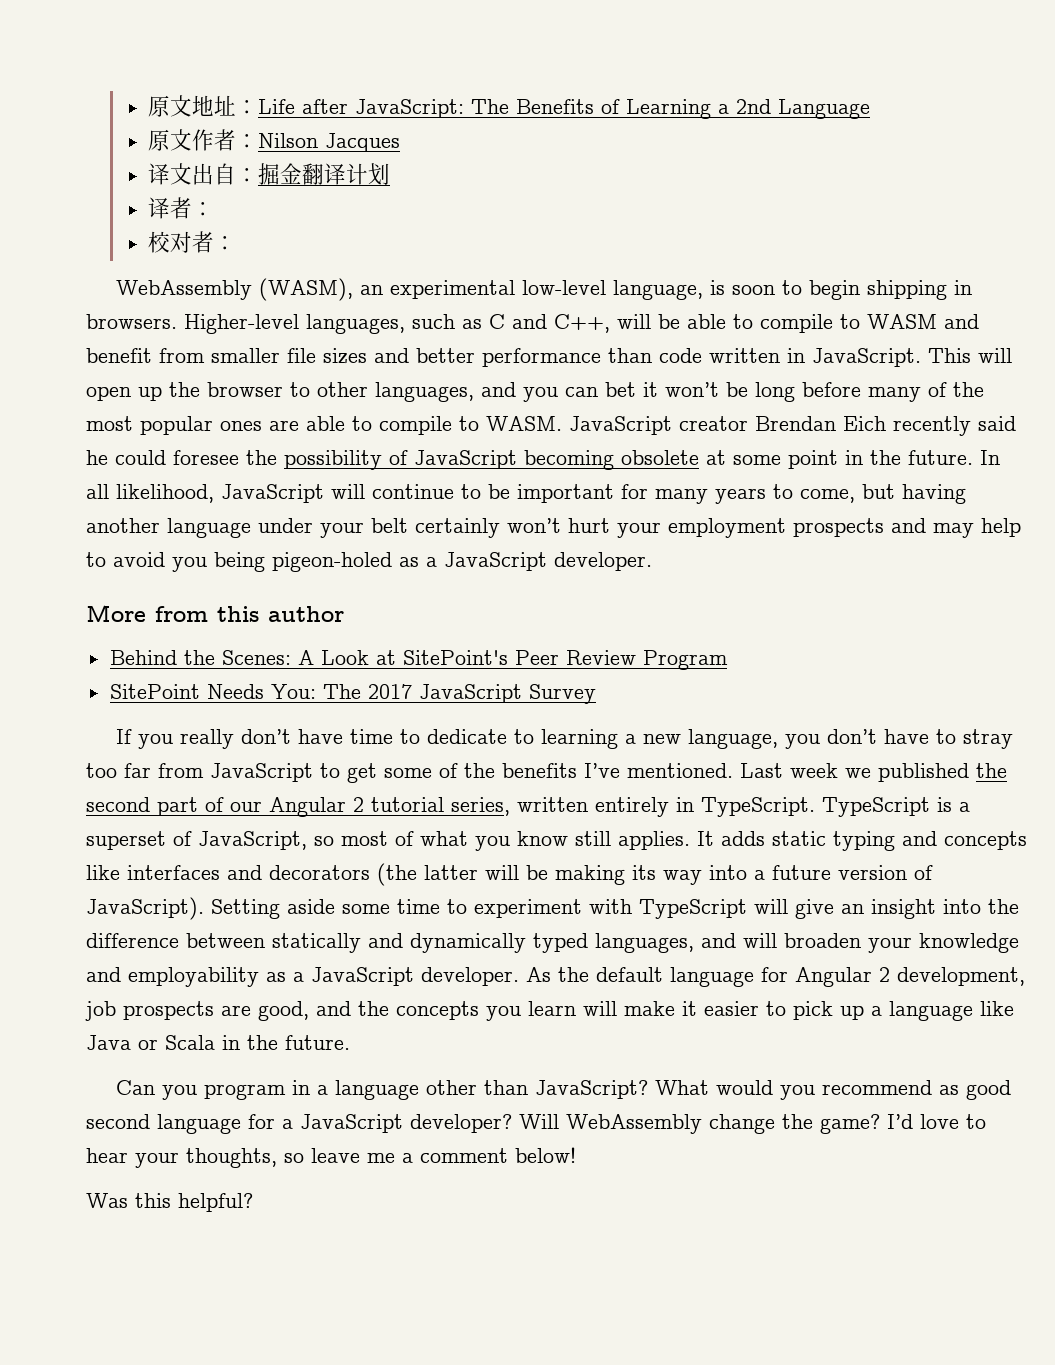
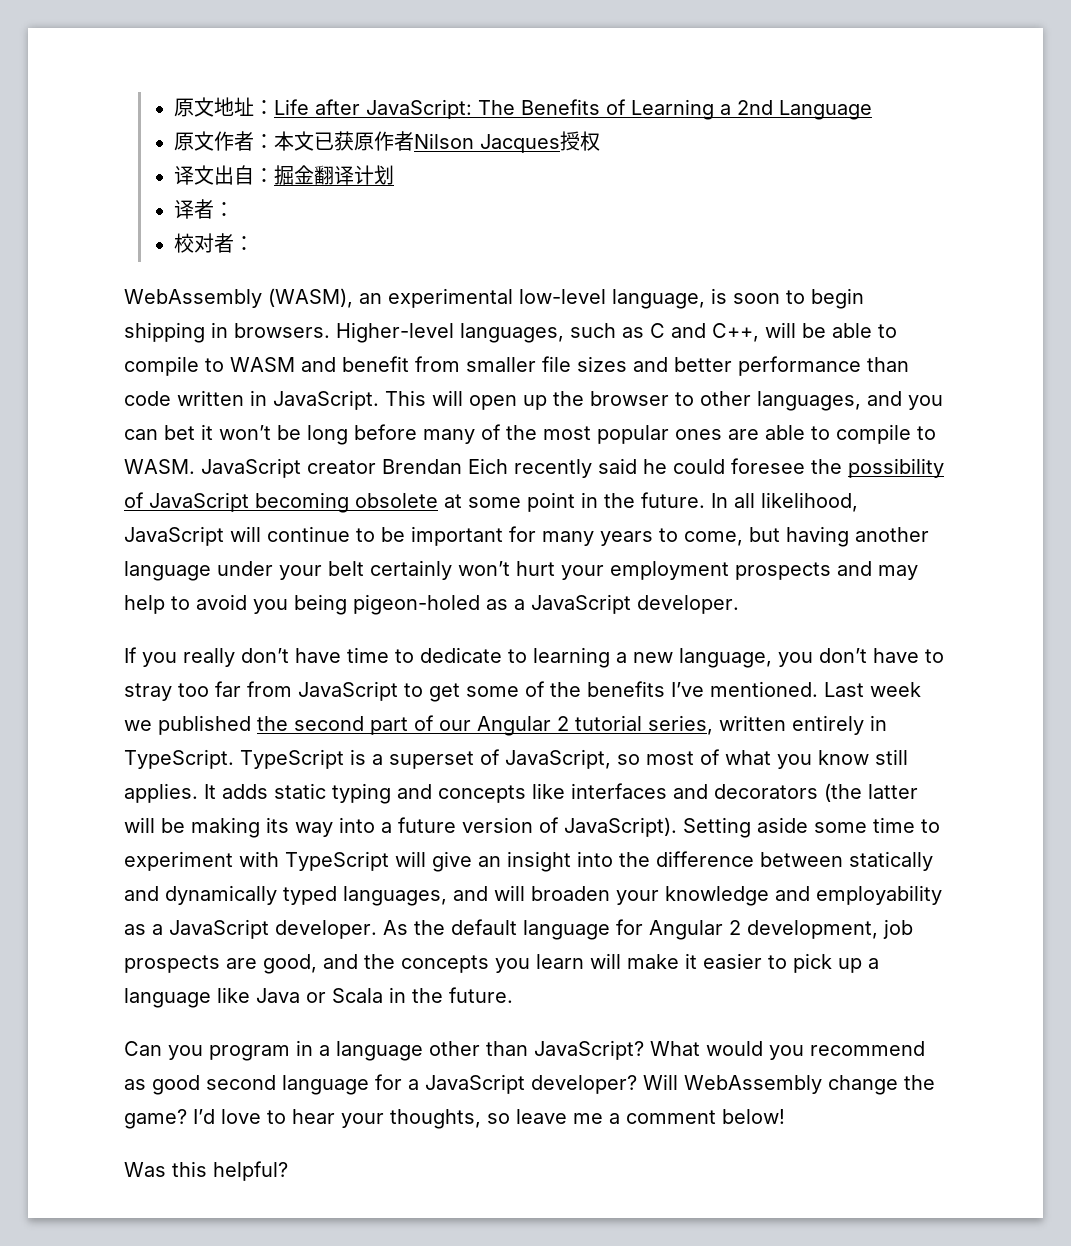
(259, 141) none -> [274,131,415,151] 本文已获原作者
(401, 142) none -> [560,131,601,151] 授权
[86,605,344,622] [109,650,728,670] [109,684,596,704] // More from this author // Behind the Scenes: A Look at SitePoint's Peer Review Program // SitePoint Needs You: The 2017 JavaScript Survey -> (739, 604) none

